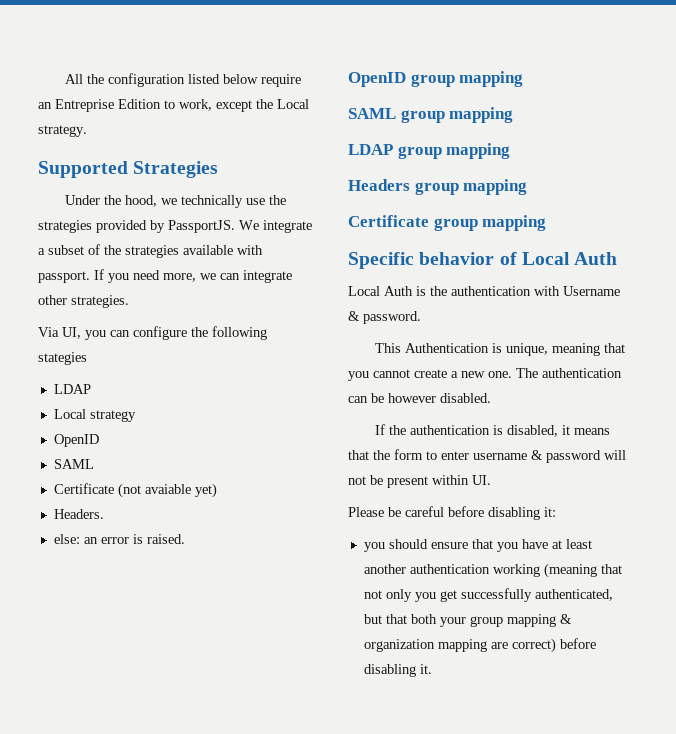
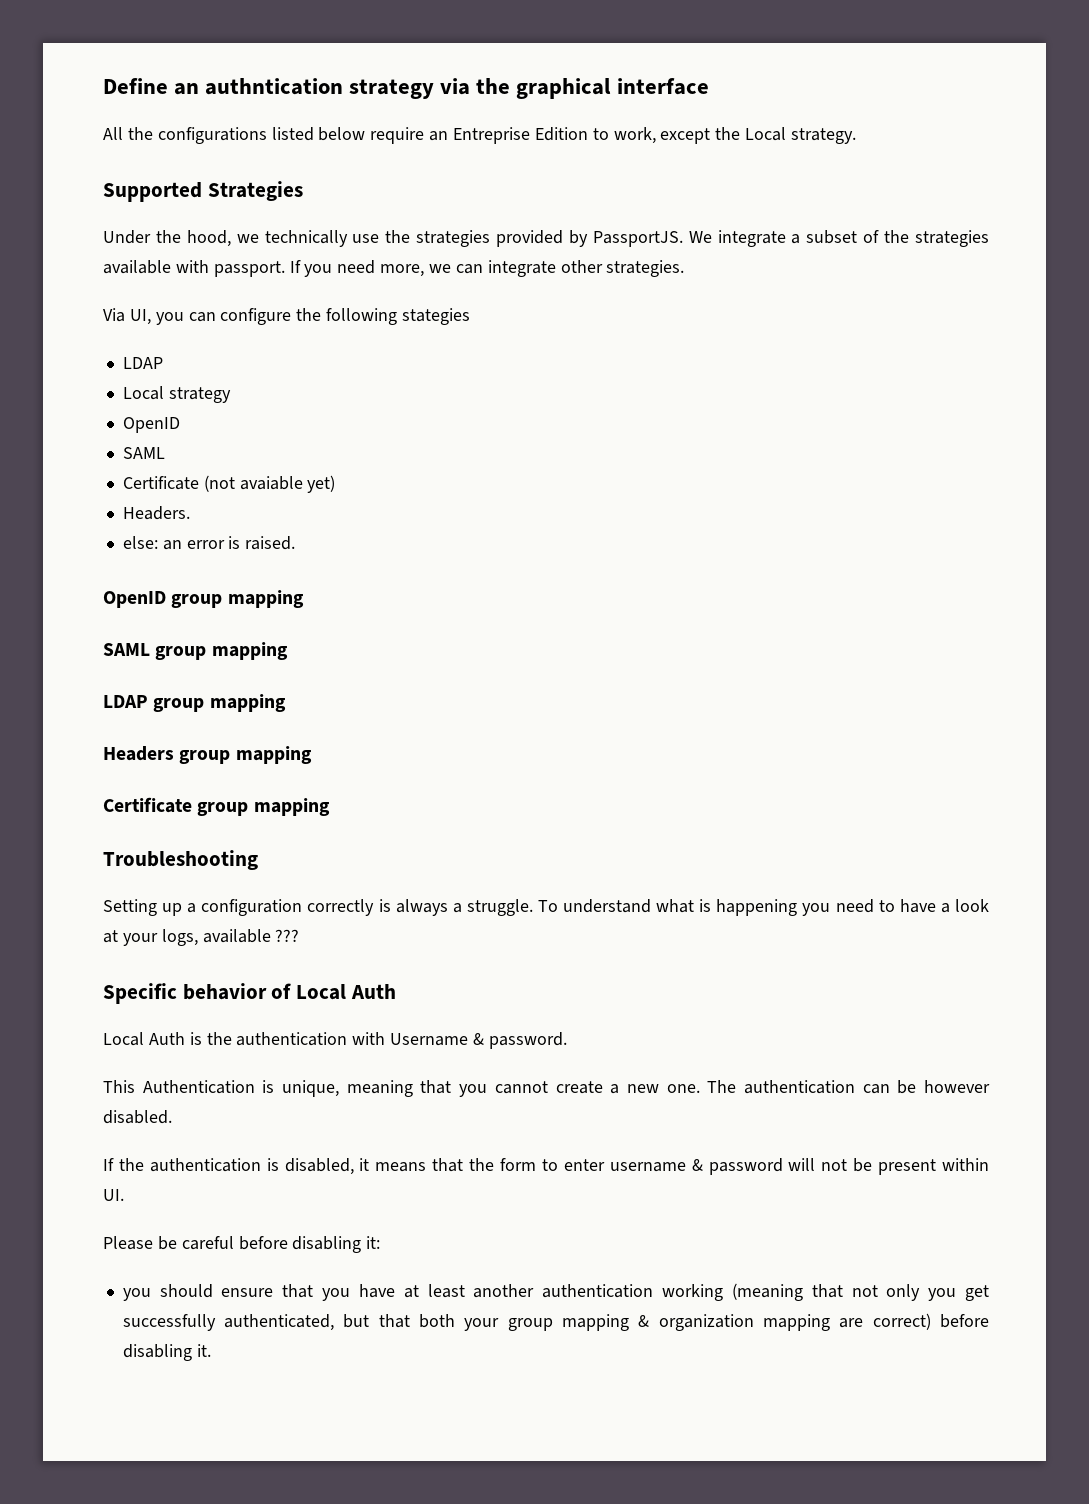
(64, 79) none -> [103,78,709,99] Define an authntication strategy via the graphical interface //
[107,73,185,87] configuration -> [157,127,267,144] configurations
(547, 223) none -> [103,850,258,870] [103,899,989,916] [103,929,300,946] // Troubleshooting // Setting up a configuration correctly is always a struggle. To understand what is happening you need to have a look at your logs, available ???

